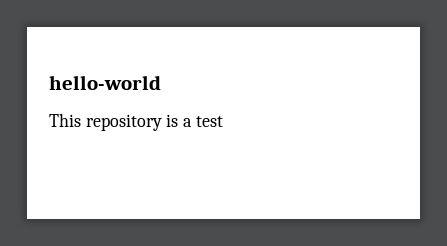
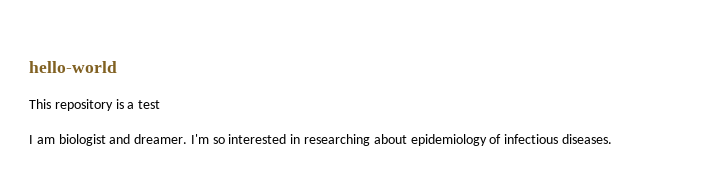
(223, 121) none -> [29,134,612,146] // I am biologist and dreamer. I'm so interested in researching about epidemiology of infectious diseases.

